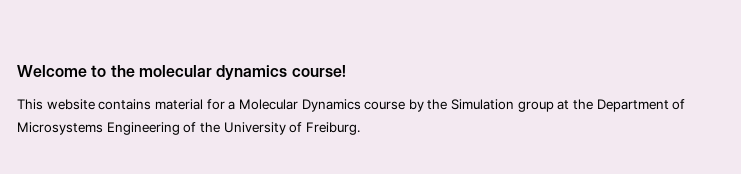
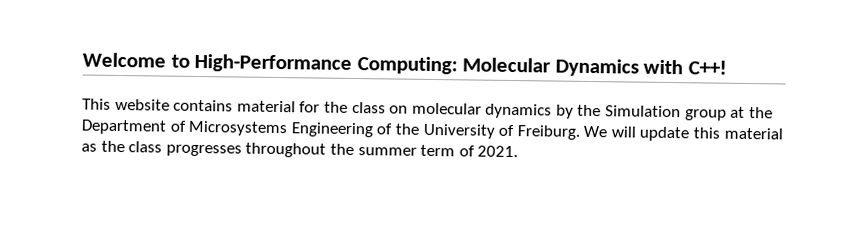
[110,65,346,80] the molecular dynamics course! -> [194,53,727,77] High-Performance Computing: Molecular Dynamics with C++!
[228,99,406,112] a Molecular Dynamics course -> [323,101,553,119] the class on molecular dynamics
(360, 128) none -> [583,125,783,142] [81,140,519,158] We will update this material as the class progresses throughout the summer term of 2021.

